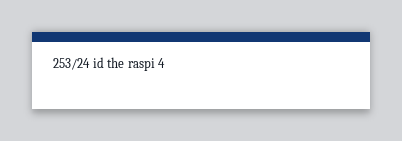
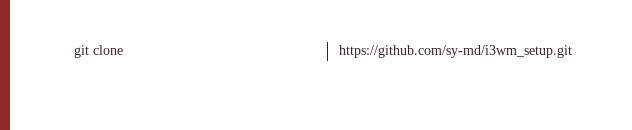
[53,57,166,71] 253/24 id the raspi 4 -> [74,45,572,58] git clone https://github.com/sy-md/i3wm_setup.git

